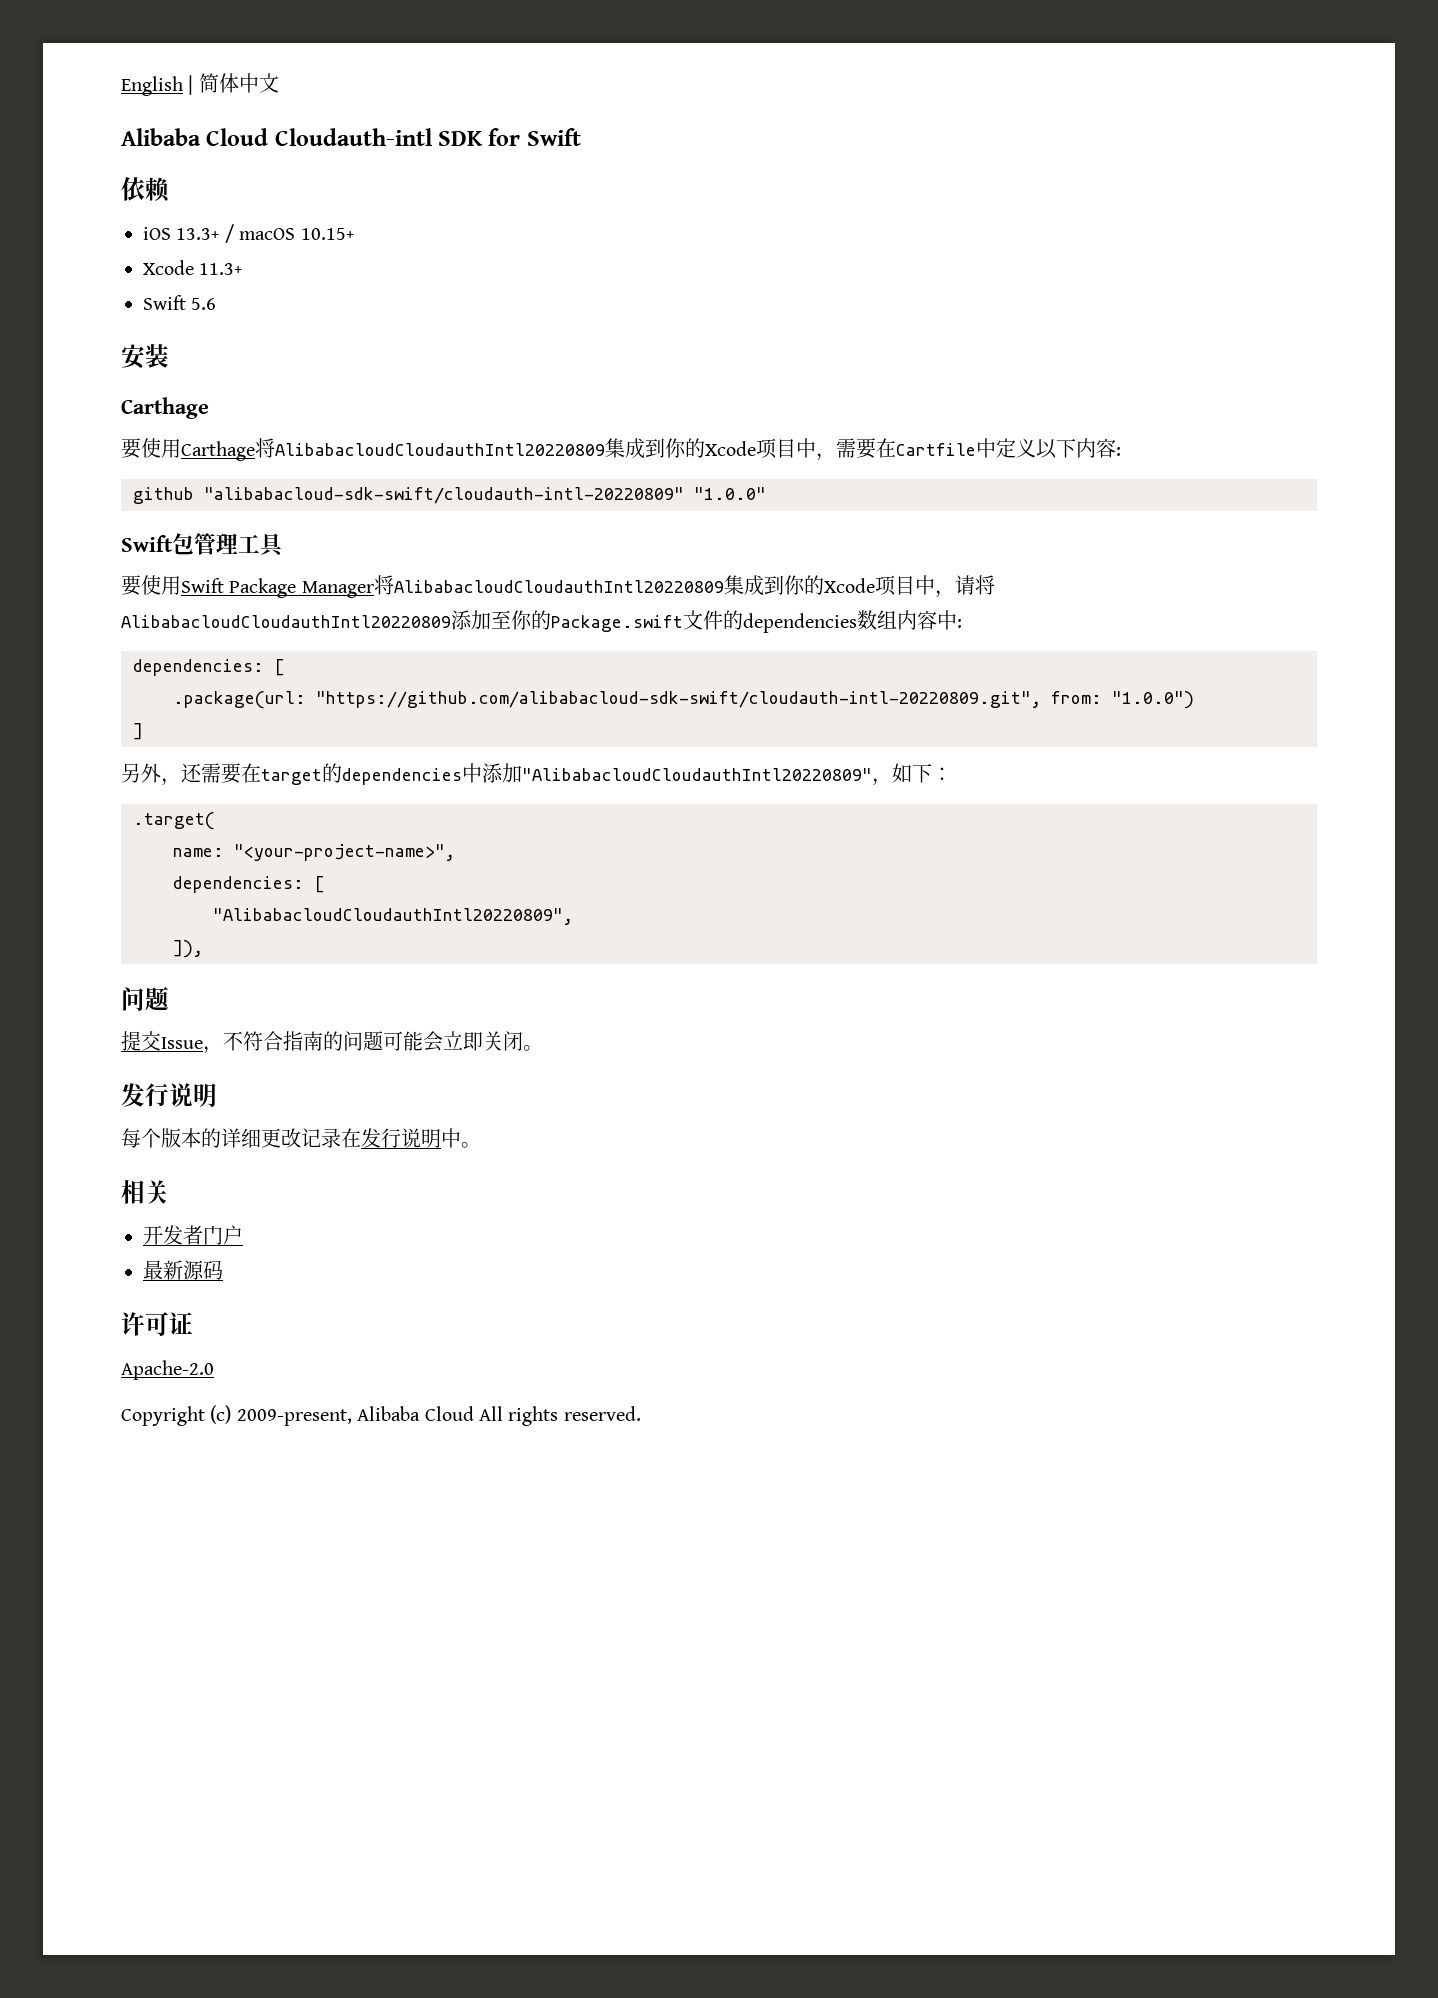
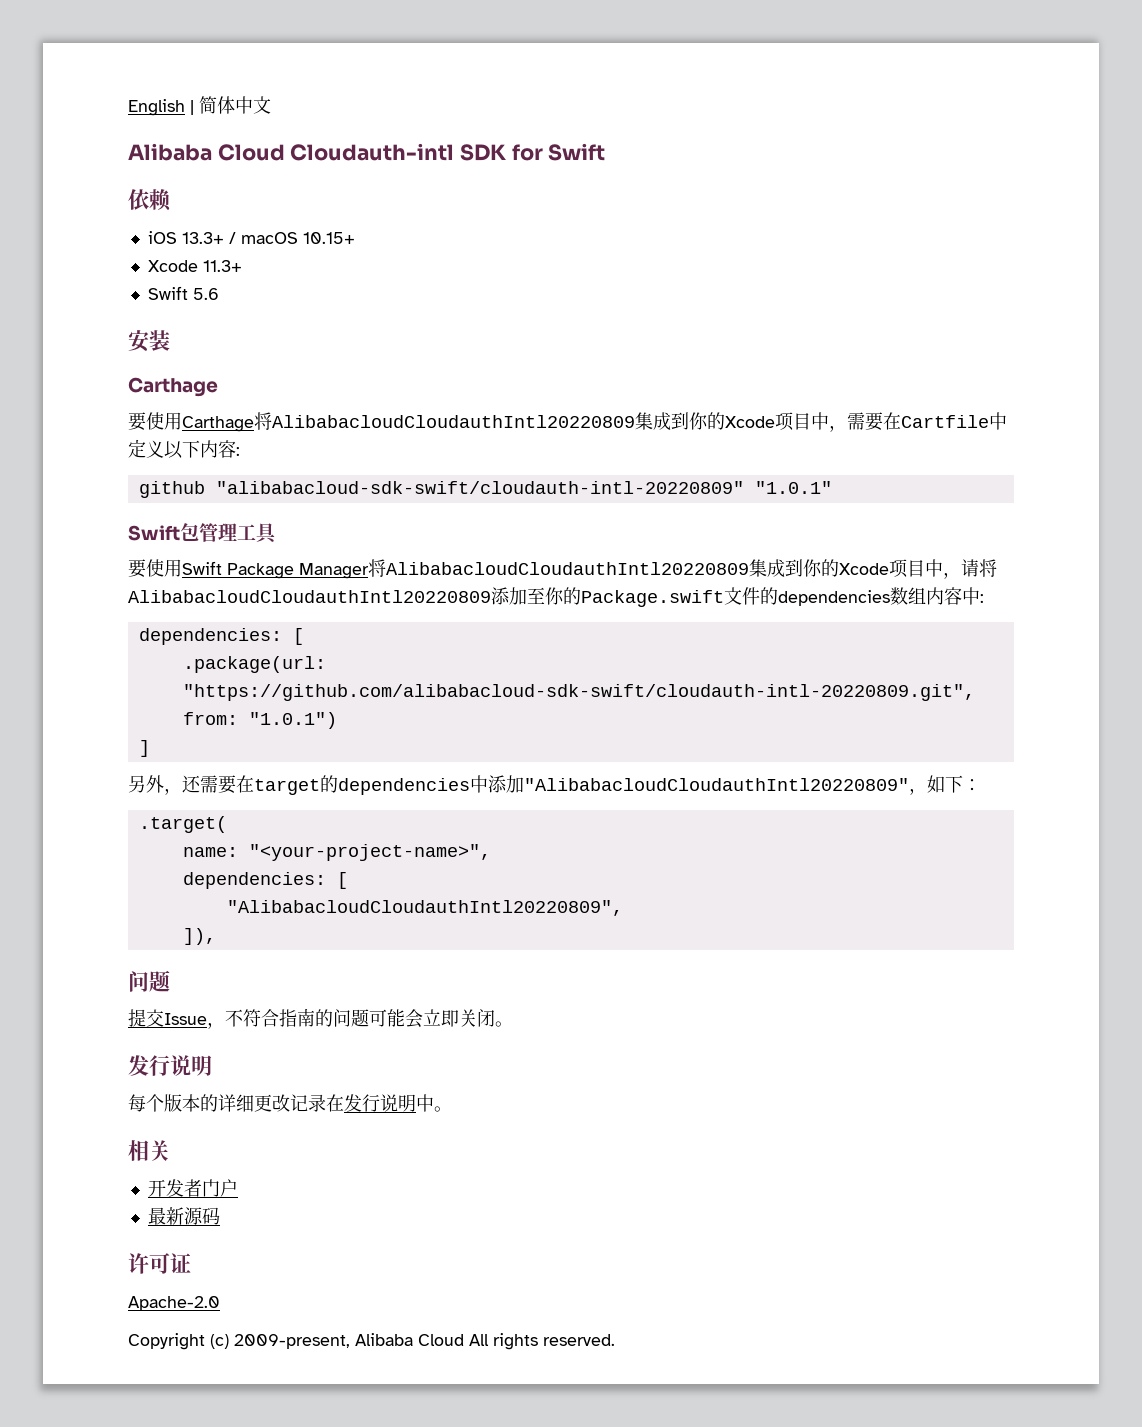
[694,487,766,500] "1.0.0" -> [754,481,832,494] "1.0.1"
[1112,691,1194,709] "1.0.0") -> [248,712,337,729] "1.0.1")

